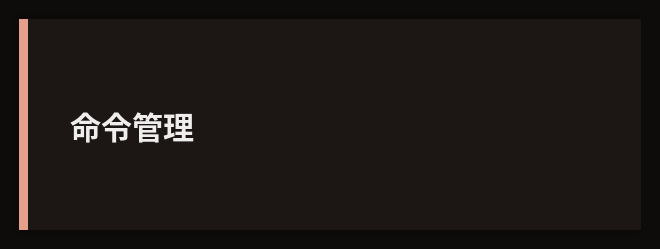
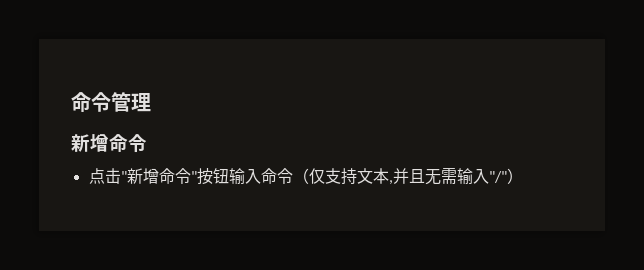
(194, 127) none -> [71,134,147,153] [88,168,523,185] // 新增命令 // 点击"新增命令"按钮输入命令（仅支持文本,并且无需输入"/"）

